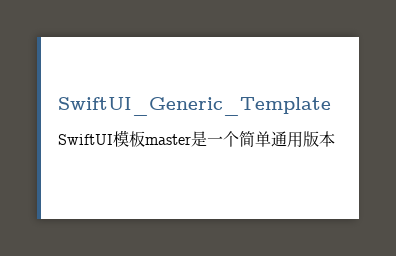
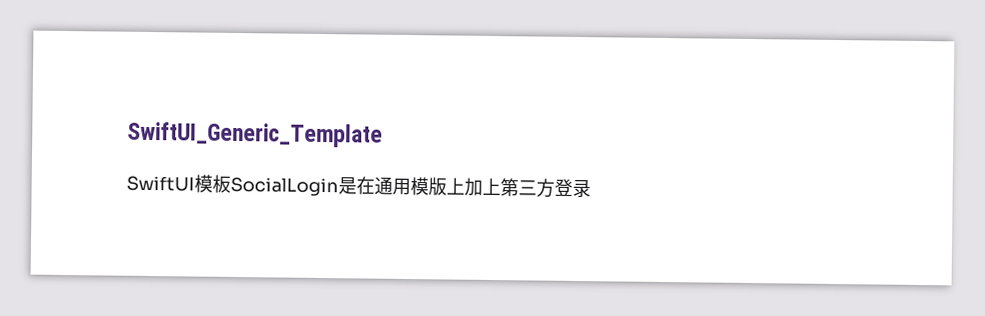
[145,131,335,148] master是一个简单通用版本 -> [230,176,591,198] SocialLogin是在通用模版上加上第三方登录

